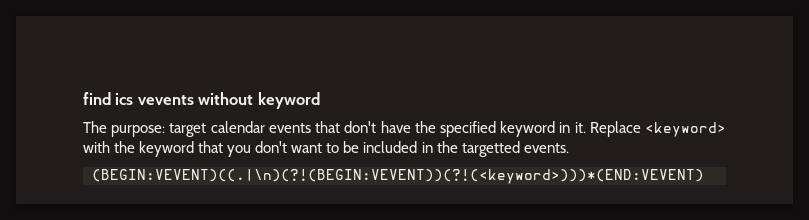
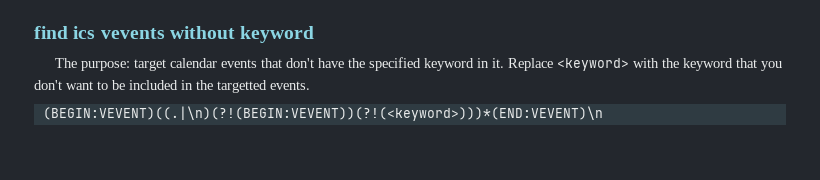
[92,169,704,184] (BEGIN:VEVENT)((.|\n)(?!(BEGIN:VEVENT))(?!(<keyword>)))*(END:VEVENT) -> [42,106,603,121] (BEGIN:VEVENT)((.|\n)(?!(BEGIN:VEVENT))(?!(<keyword>)))*(END:VEVENT)\n

